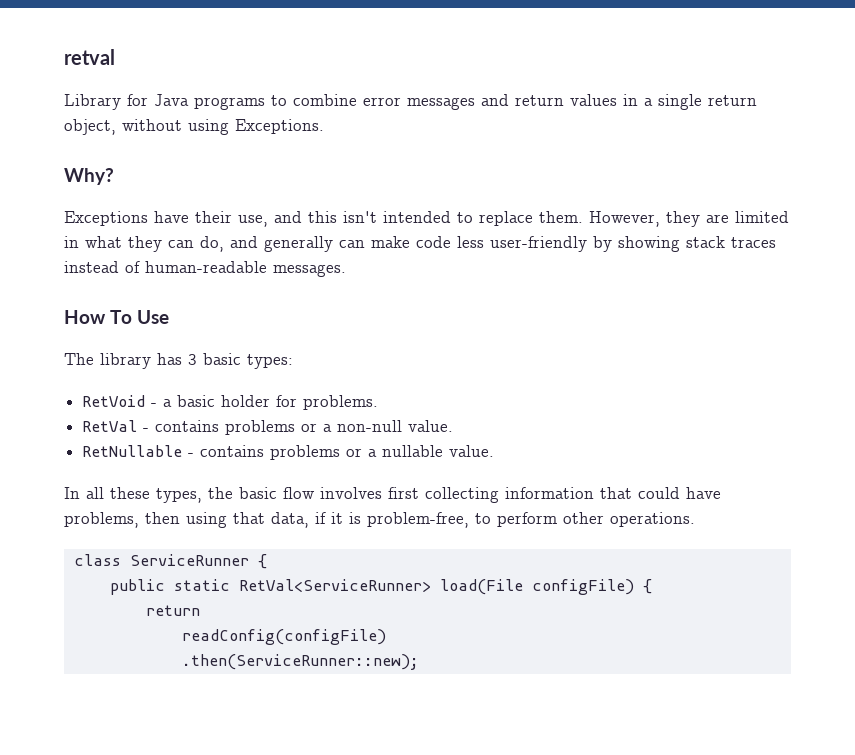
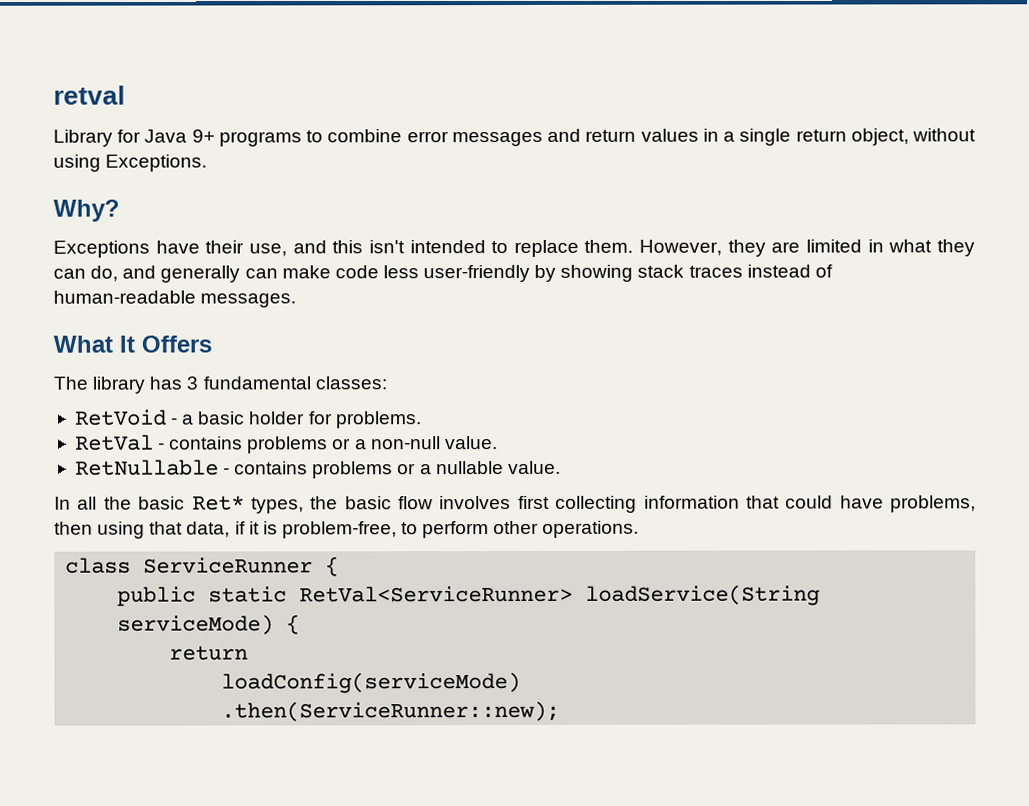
(189, 100) none -> [191,129,215,143] 9+
[64,310,169,324] How To Use -> [53,335,212,353] What It Offers
[203,353,293,369] basic types: -> [202,376,387,390] fundamental classes:
[110,487,150,499] these -> [103,495,245,511] the basic Ret*
[439,579,634,595] load(File configFile) -> [585,584,821,606] [117,614,275,635] loadService(String serviceMode)
[181,629,386,645] readConfig(configFile) -> [221,671,522,694] loadConfig(serviceMode)

